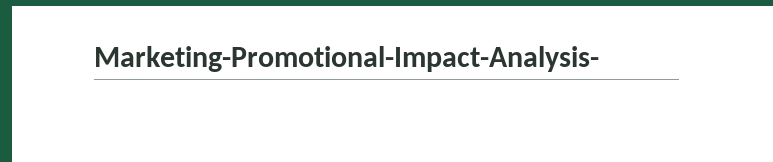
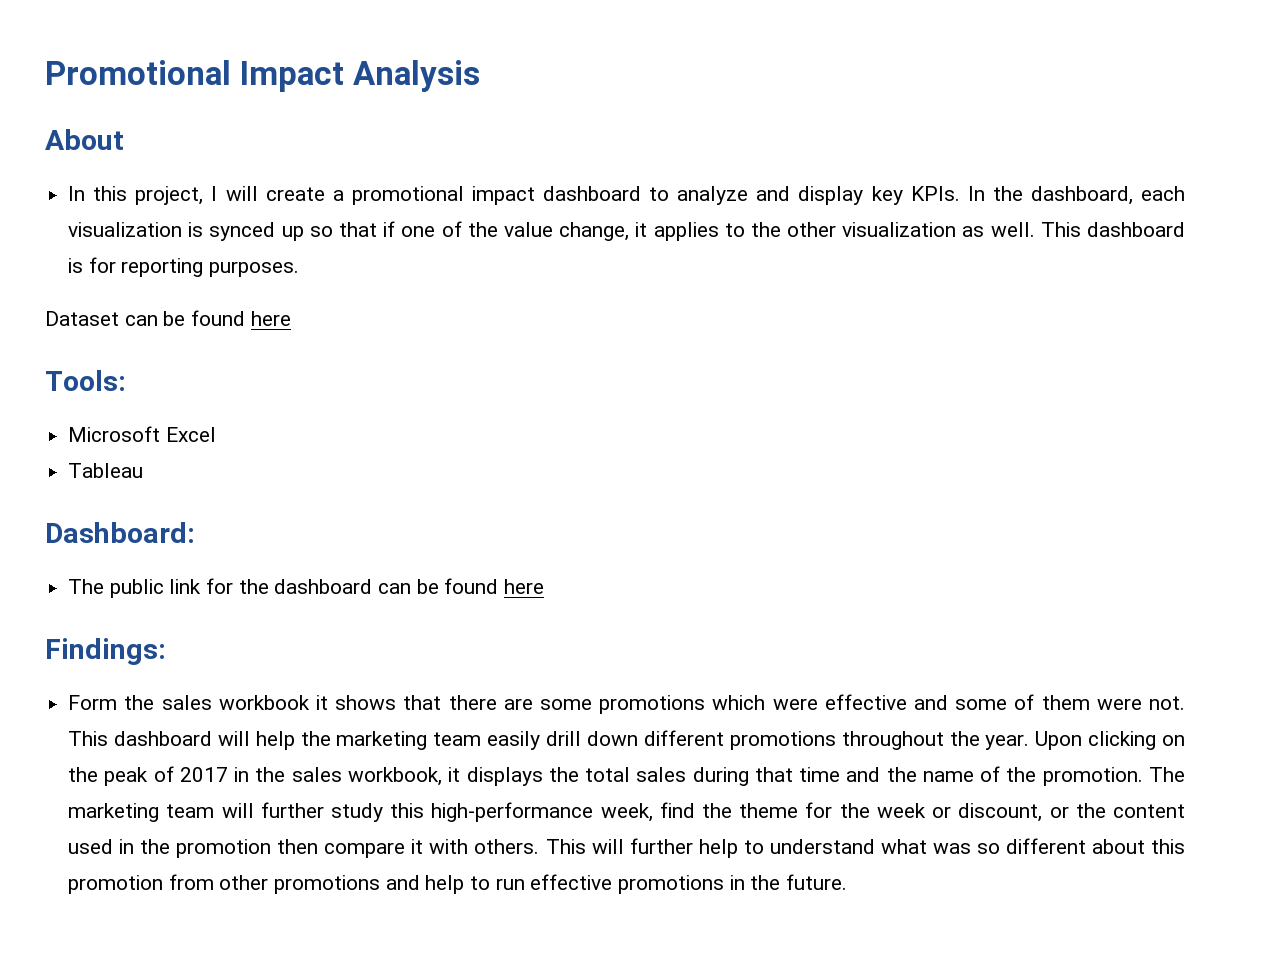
[94,46,599,72] Marketing-Promotional-Impact-Analysis- -> [45,60,480,92] [45,129,124,150] [68,186,1186,205] [68,221,1186,241] [68,257,300,277] [45,310,291,326] [45,370,126,391] [68,426,216,442] [68,463,144,478] [45,522,195,543] [68,578,545,598] [45,638,166,665] [68,694,1185,714] [68,730,1186,750] [68,766,1185,786] [68,802,1186,822] [68,838,1185,858] [68,874,848,894] Promotional Impact Analysis // About // In this project, I will create a promotional impact dashboard to analyze and display key KPIs. In the dashboard, each visualization is synced up so that if one of the value change, it applies to the other visualization as well. This dashboard is for reporting purposes. // Dataset can be found here // Tools: // Microsoft Excel // Tableau // Dashboard: // The public link for the dashboard can be found here // Findings: // Form the sales workbook it shows that there are some promotions which were effective and some of them were not. This dashboard will help the marketing team easily drill down different promotions throughout the year. Upon clicking on the peak of 2017 in the sales workbook, it displays the total sales during that time and the name of the promotion. The marketing team will further study this high-performance week, find the theme for the week or discount, or the content used in the promotion then compare it with others. This will further help to understand what was so different about this promotion from other promotions and help to run effective promotions in the future.

